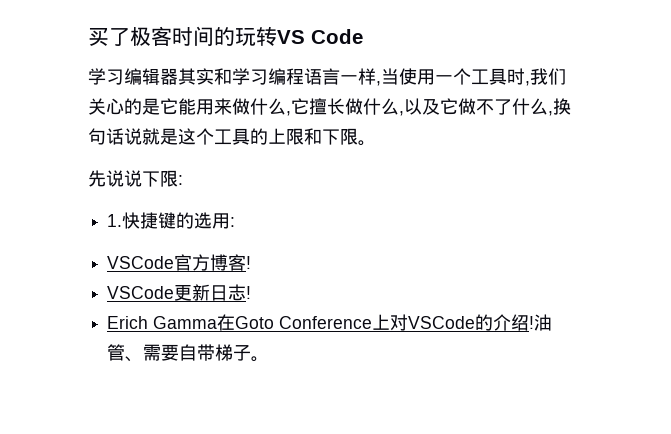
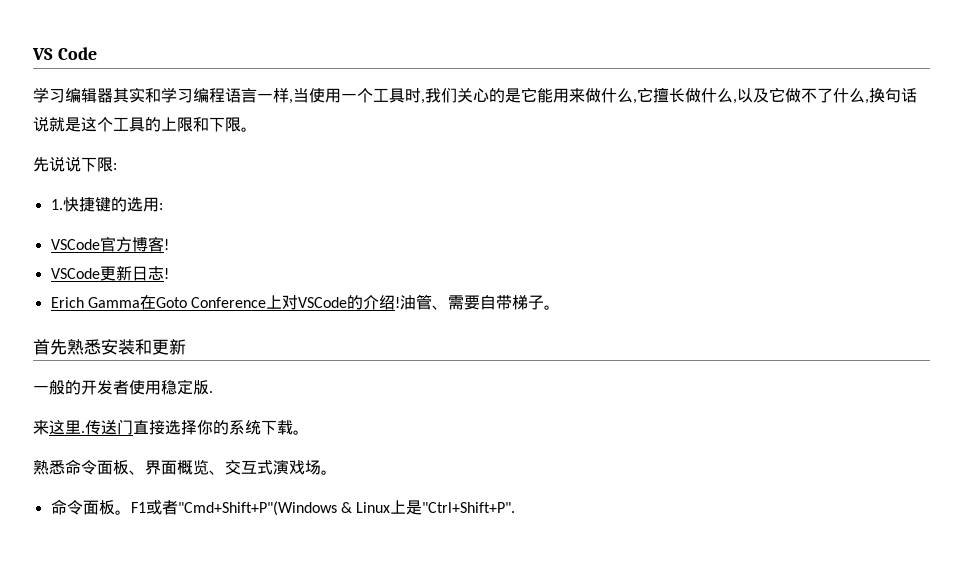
[88,26,277,46] 买了极客时间的玩转 -> (32, 54) none
(270, 359) none -> [33,339,186,355] [33,379,213,395] [33,419,309,435] [33,459,337,475] [50,499,516,516] // 首先熟悉安装和更新 // 一般的开发者使用稳定版. // 来这里.传送门直接选择你的系统下载。 // 熟悉命令面板、界面概览、交互式演戏场。 // 命令面板。F1或者"Cmd+Shift+P"(Windows & Linux上是"Ctrl+Shift+P".

